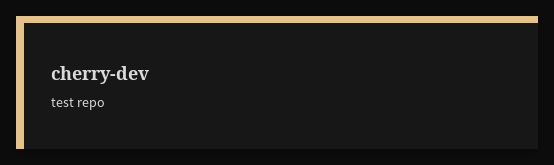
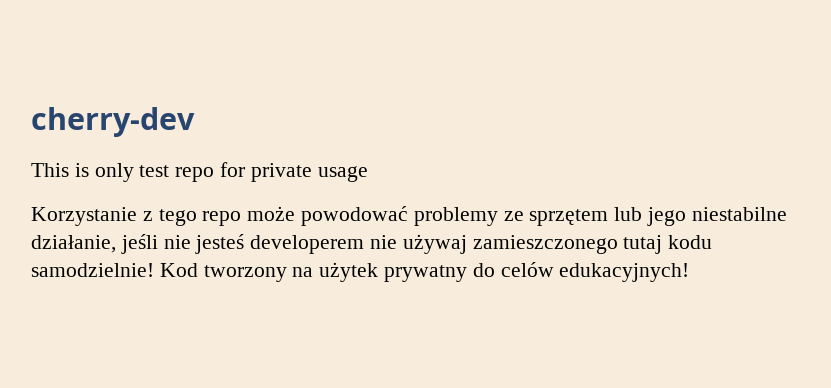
[51,98,106,110] test repo -> [31,162,368,182] [31,206,787,226] [31,234,713,254] [31,262,690,282] This is only test repo for private usage // Korzystanie z tego repo może powodować problemy ze sprzętem lub jego niestabilne działanie, jeśli nie jesteś developerem nie używaj zamieszczonego tutaj kodu samodzielnie! Kod tworzony na użytek prywatny do celów edukacyjnych!

